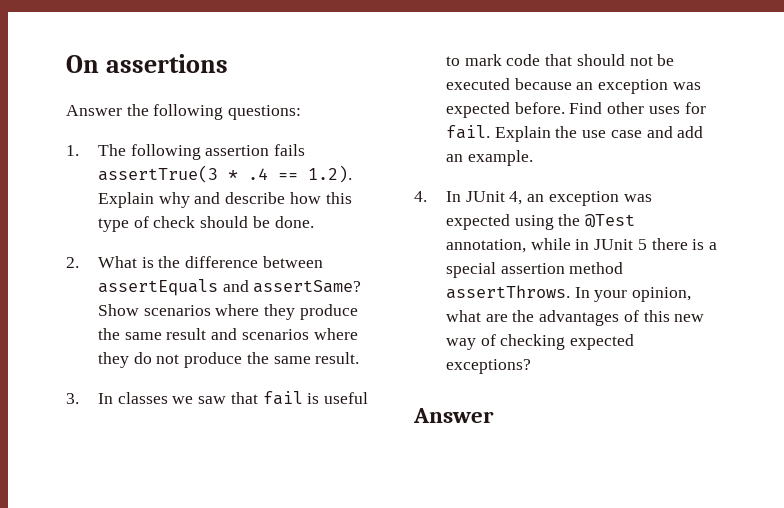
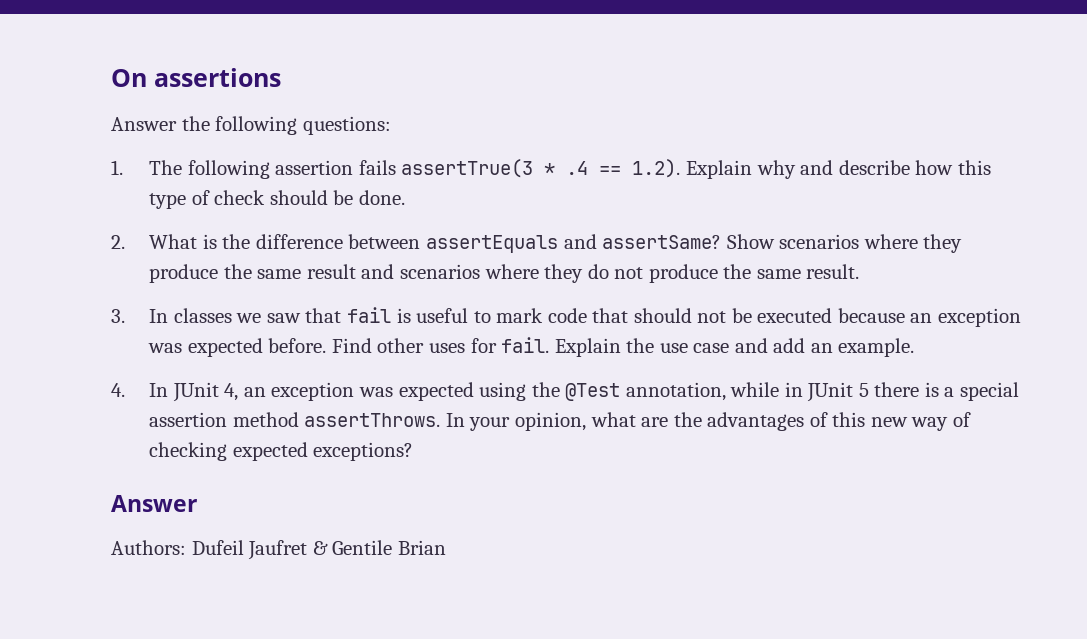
(494, 415) none -> [111,540,446,560] // Authors: Dufeil Jaufret & Gentile Brian

